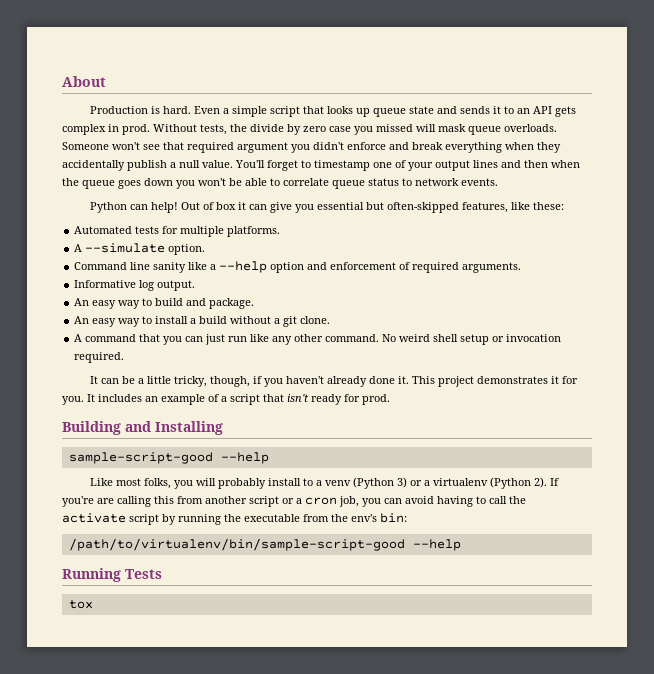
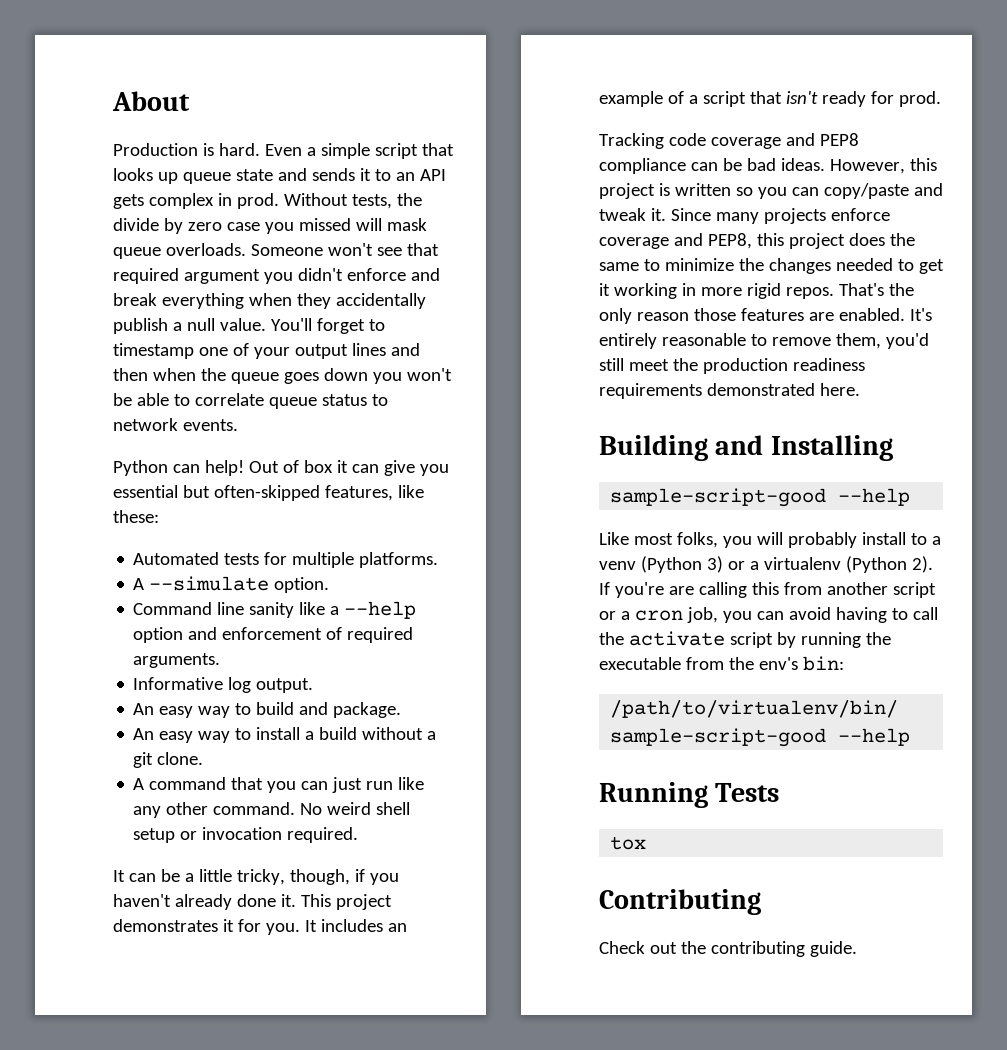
(390, 399) none -> [599,133,859,149] [599,158,937,174] [599,183,943,199] [599,208,890,224] [599,233,915,249] [599,258,944,274] [599,283,914,299] [599,308,932,324] [599,333,929,349] [599,358,865,374] [599,383,860,399] // Tracking code coverage and PEP8 compliance can be bad ideas. However, this project is written so you can copy/paste and tweak it. Since many projects enforce coverage and PEP8, this project does the same to minimize the changes needed to get it working in more rigid repos. That's the only reason those features are enabled. It's entirely reasonable to remove them, you'd still meet the production readiness requirements demonstrated here.
(93, 604) none -> [599,889,761,915] [599,941,857,957] // Contributing // Check out the contributing guide.

